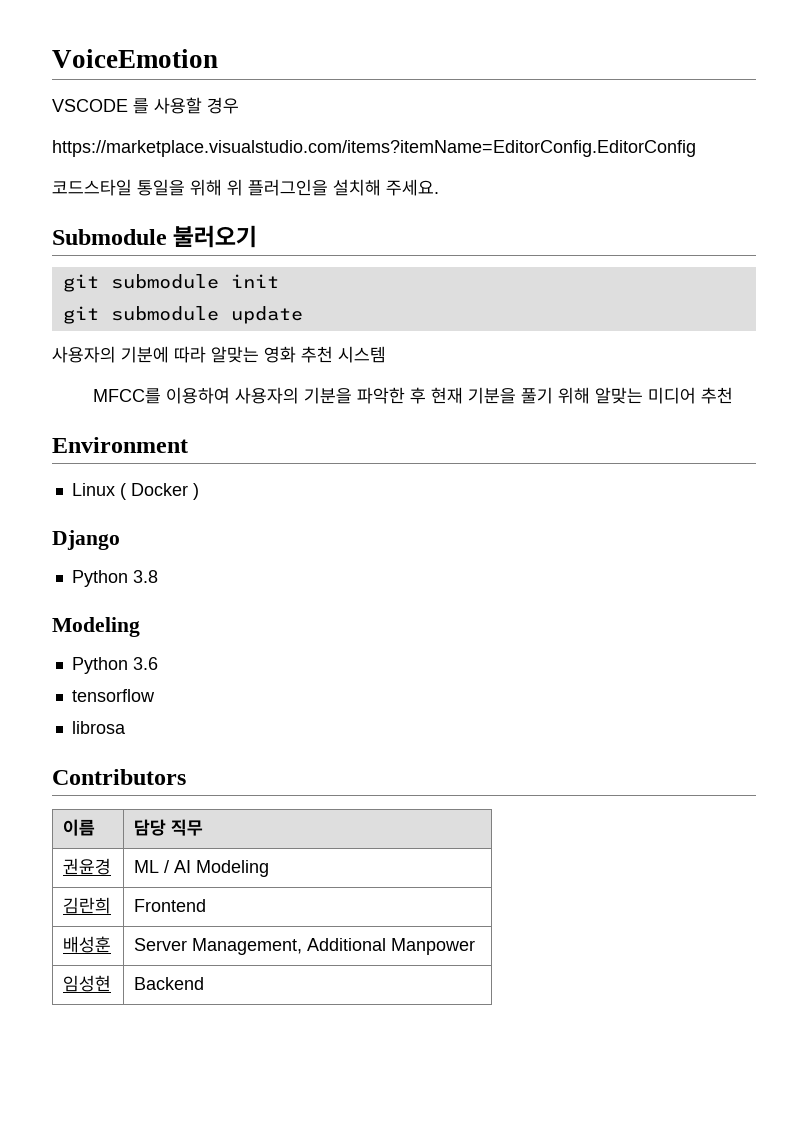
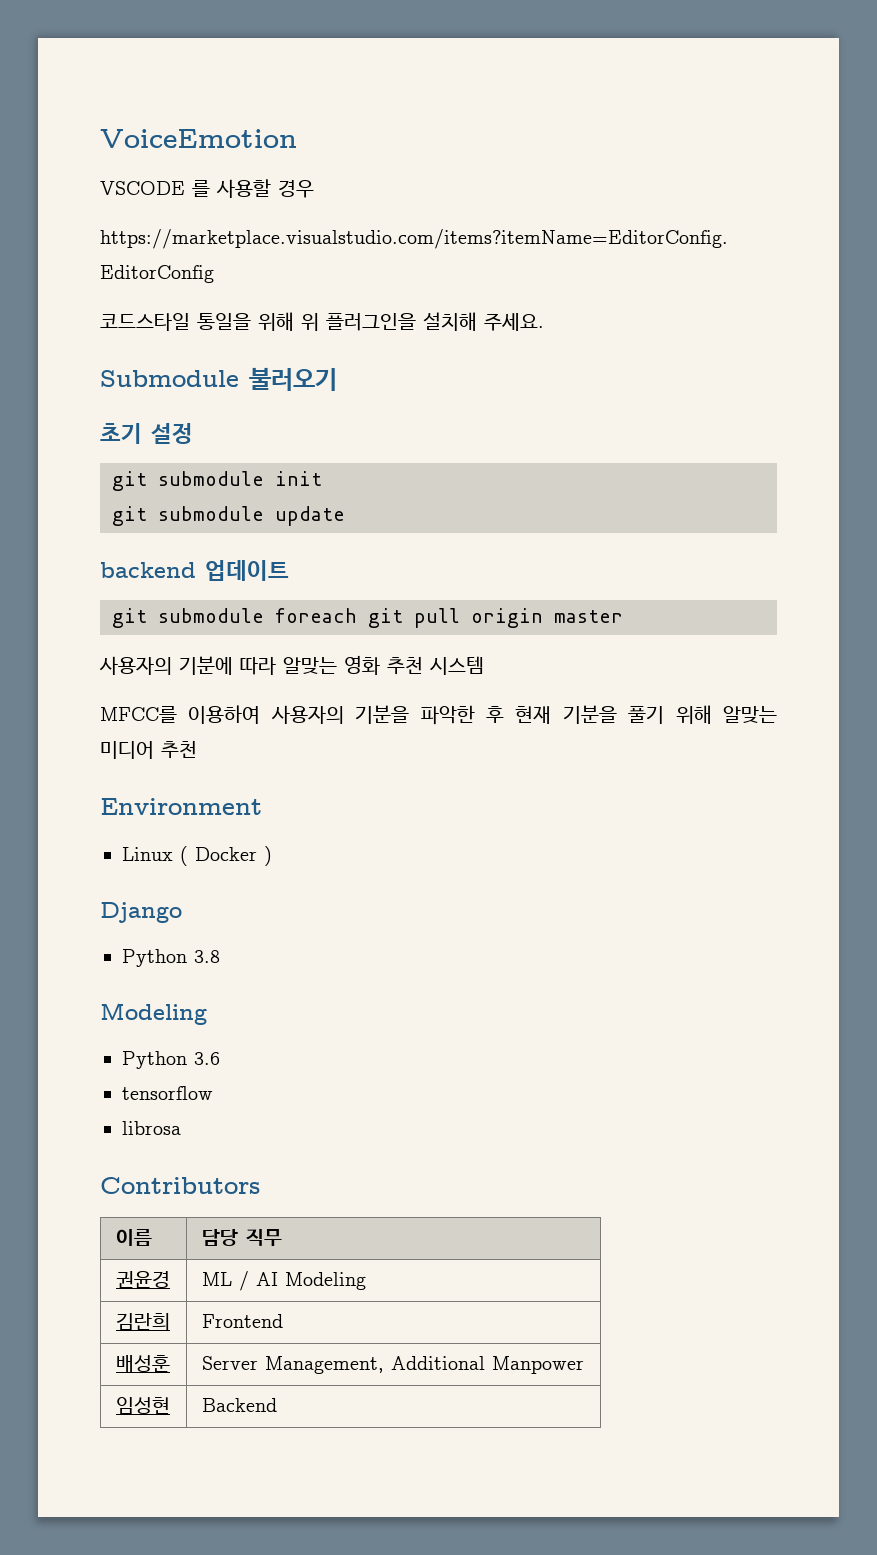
(258, 236) none -> [100,423,193,444] // 초기 설정
(303, 315) none -> [100,560,289,581] [112,608,623,628] // backend 업데이트 // git submodule foreach git pull origin master

